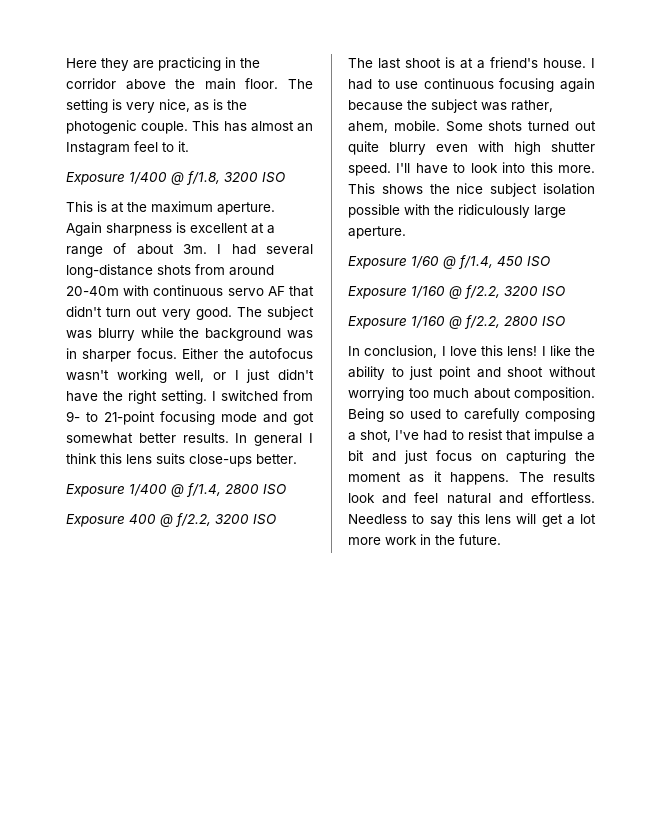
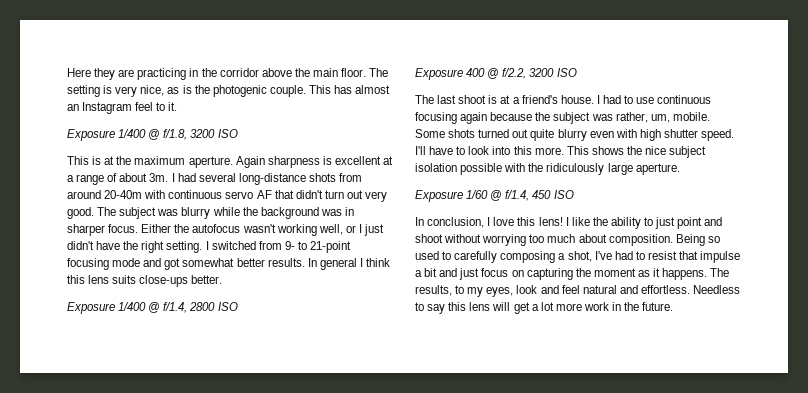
[348,121,388,133] ahem, -> [650,114,670,123] um,
[348,285,565,299] [348,315,565,329] // Exposure 1/160 @ f/2.2, 3200 ISO // Exposure 1/160 @ f/2.2, 2800 ISO -> (574, 194) none
[553,472,595,482] results -> [415,285,514,297] results, to my eyes,

